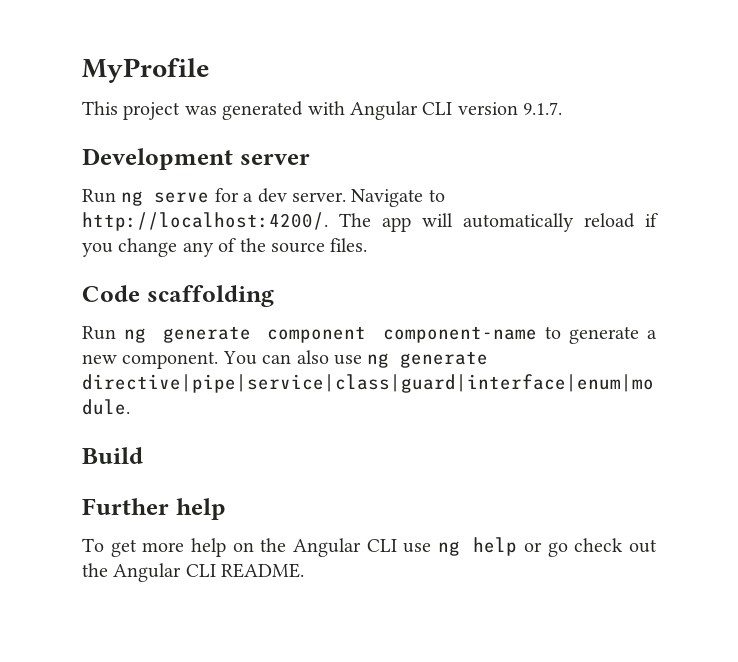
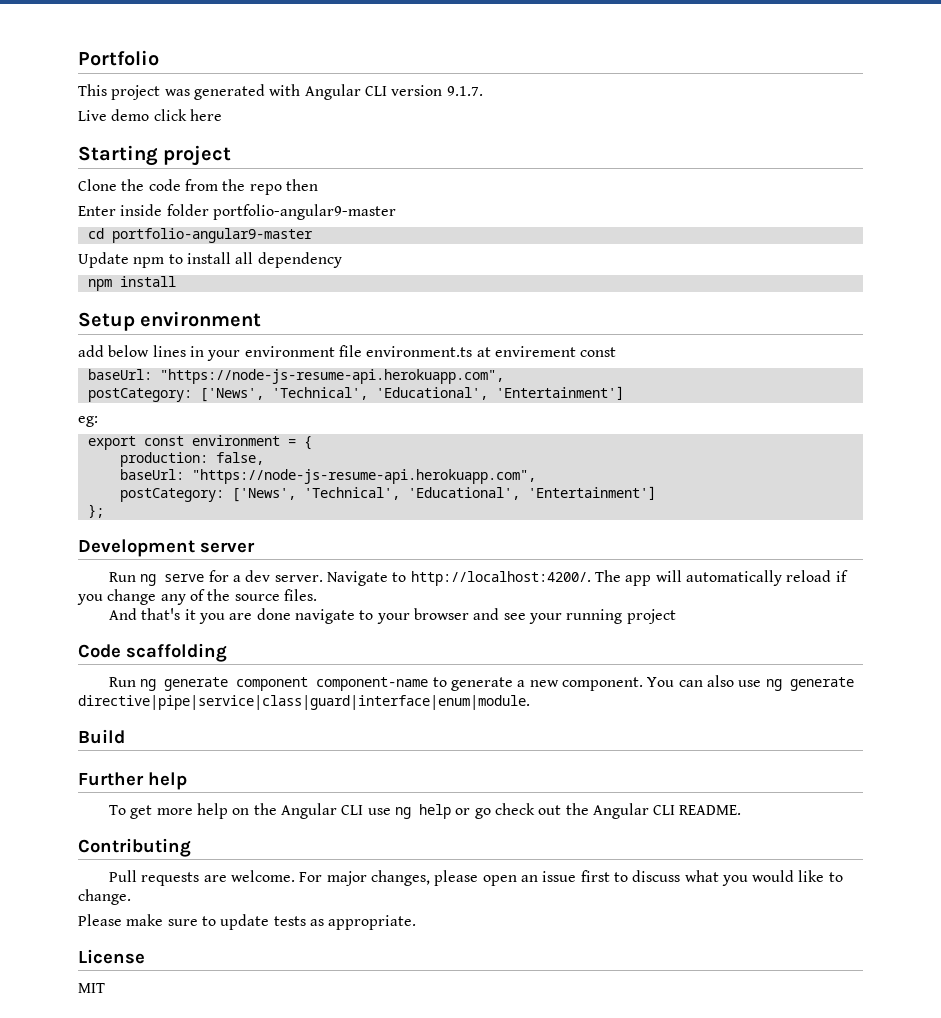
[82,58,210,83] MyProfile -> [78,50,159,66] Portfolio
(563, 108) none -> [78,109,222,121] [78,145,232,166] [78,179,318,195] [78,204,396,220] [87,228,313,243] [78,252,342,268] [87,276,176,291] [78,311,262,331] [78,345,617,361] [87,369,504,384] [87,386,624,402] [78,416,98,427] [87,435,312,450] [119,452,264,467] [119,469,536,484] [119,486,656,502] [87,504,104,518] // Live demo click here // Starting project // Clone the code from the repo then // Enter inside folder portfolio-angular9-master // cd portfolio-angular9-master // Update npm to install all dependency // npm install // Setup environment // add below lines in your environment file environment.ts at envirement const // baseUrl: "https://node-js-resume-api.herokuapp.com", // postCategory: ['News', 'Technical', 'Educational', 'Entertainment'] // eg: // export const environment = { // production: false, // baseUrl: "https://node-js-resume-api.herokuapp.com", // postCategory: ['News', 'Technical', 'Educational', 'Entertainment'] // };
(368, 245) none -> [109,608,676,624] // And that's it you are done navigate to your browser and see your running project
(305, 570) none -> [78,838,191,857] [109,870,843,886] [78,889,131,905] [78,914,417,930] [78,949,145,964] [78,983,105,993] // Contributing // Pull requests are welcome. For major changes, please open an issue first to discuss what you would like to change. // Please make sure to update tests as appropriate. // License // MIT

